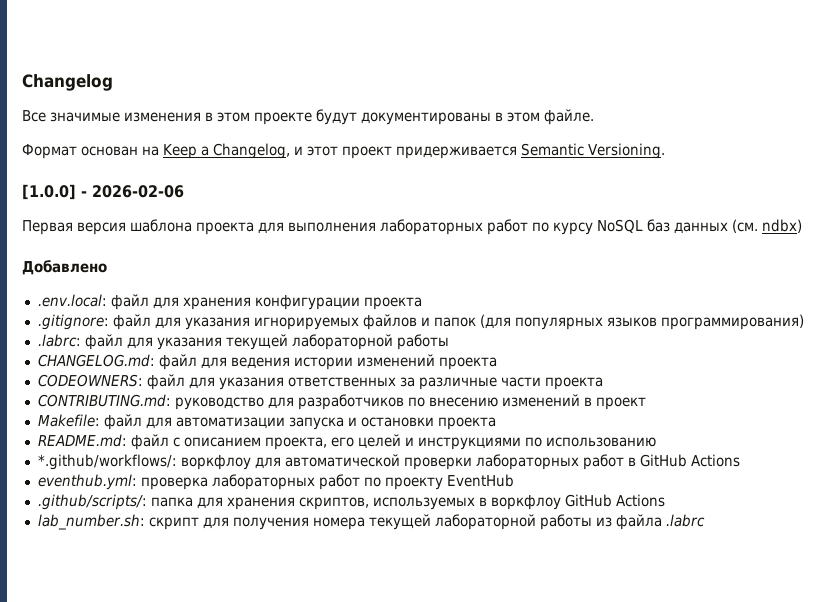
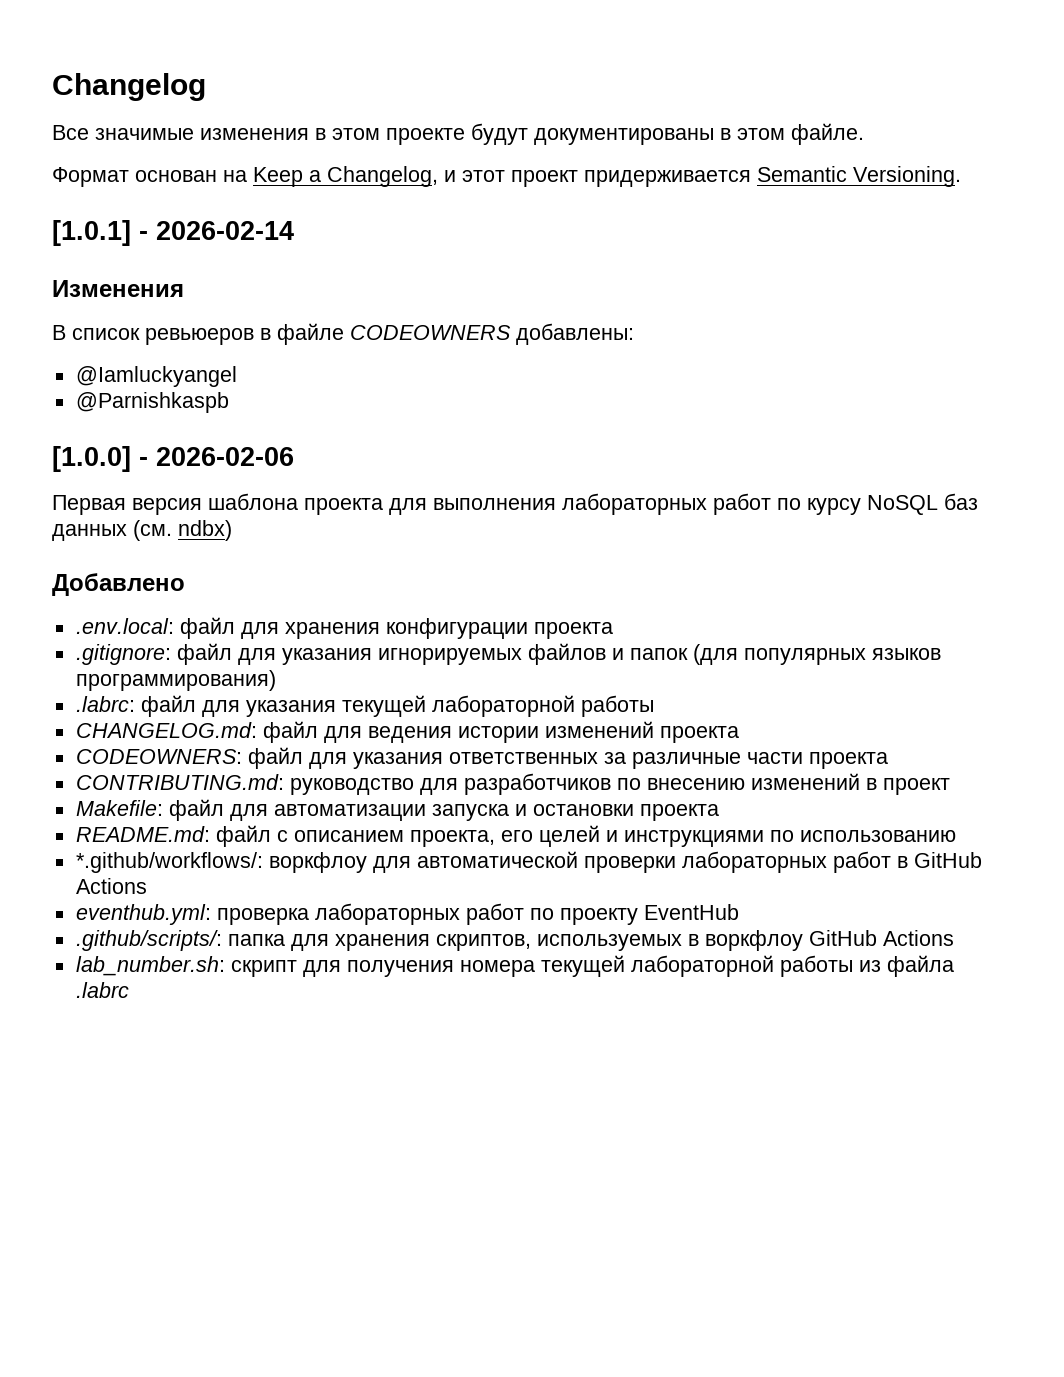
(665, 151) none -> [52,220,294,246] [52,280,184,297] [52,323,634,345] [75,366,237,387] [75,392,229,413] // [1.0.1] - 2026-02-14 // Изменения // В список ревьюеров в файле CODEOWNERS добавлены: // @Iamluckyangel // @Parnishkaspb

